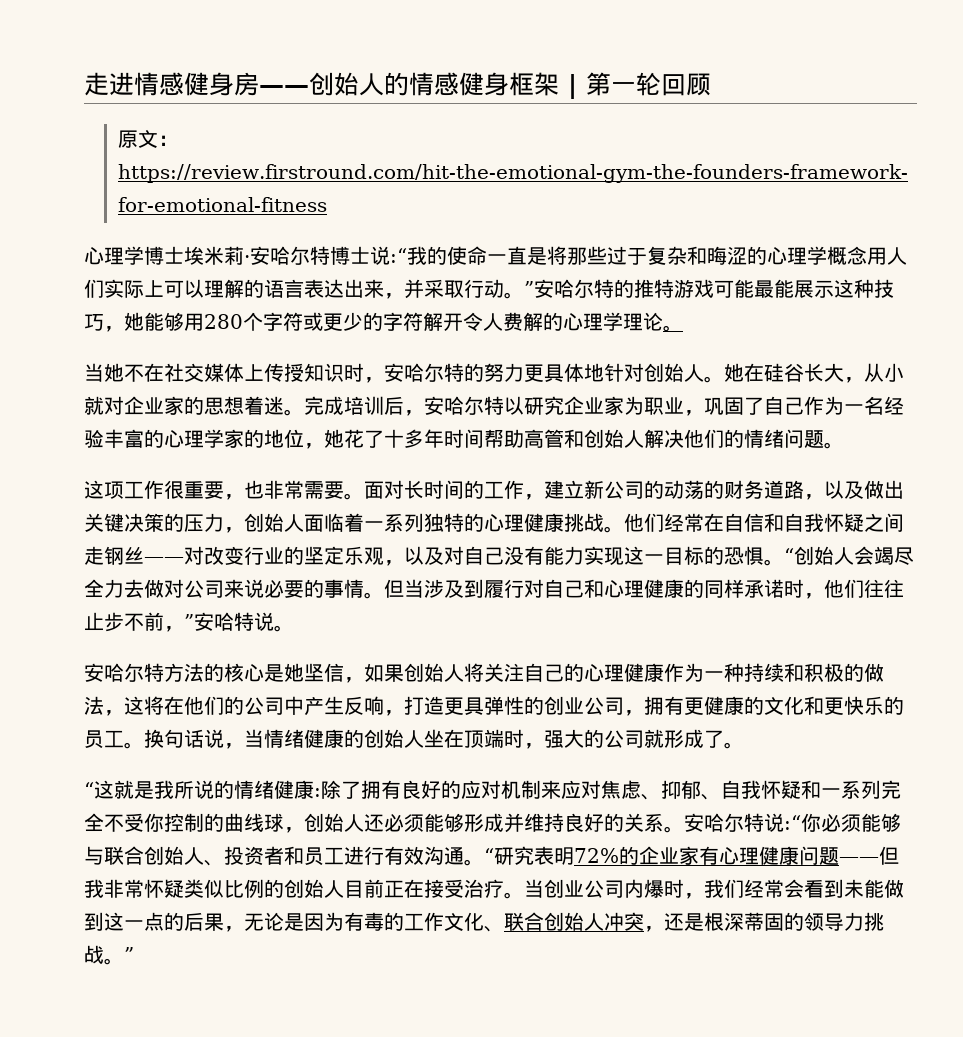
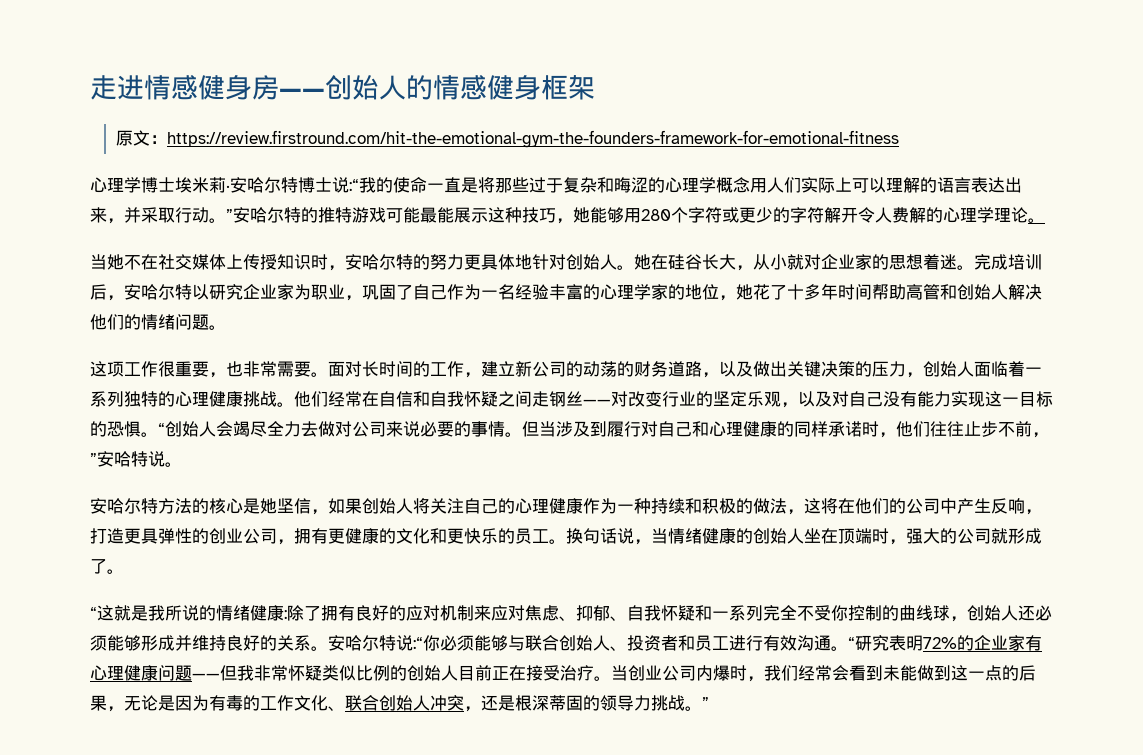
[568,72,711,99] | 第一轮回顾 -> (595, 87) none

